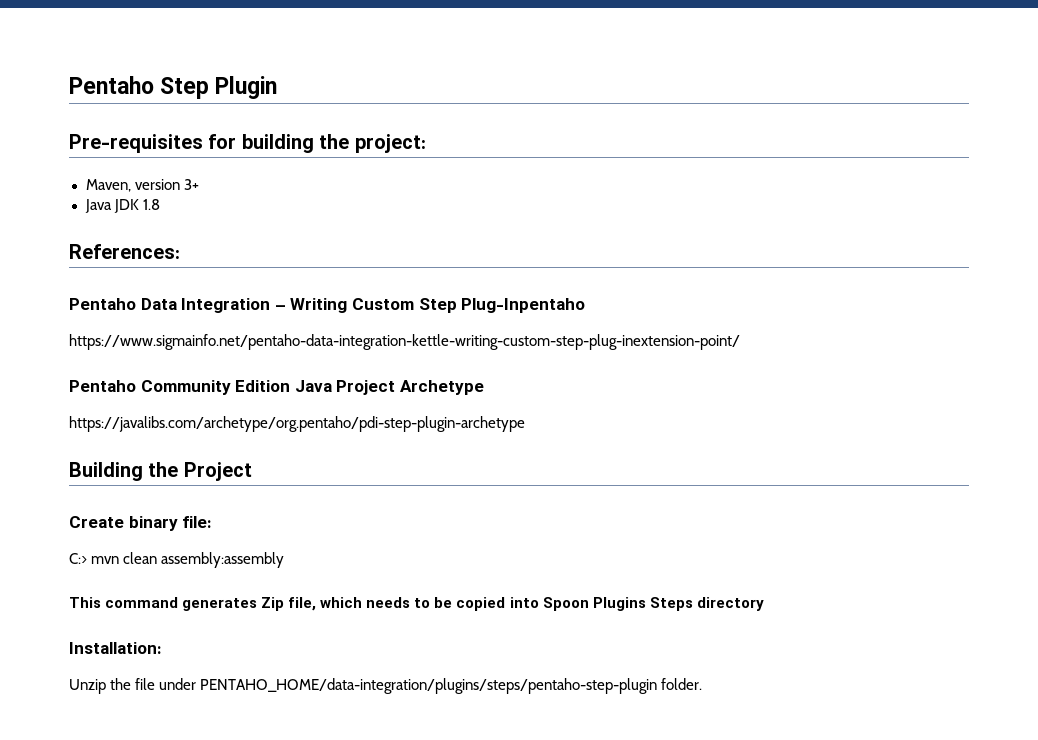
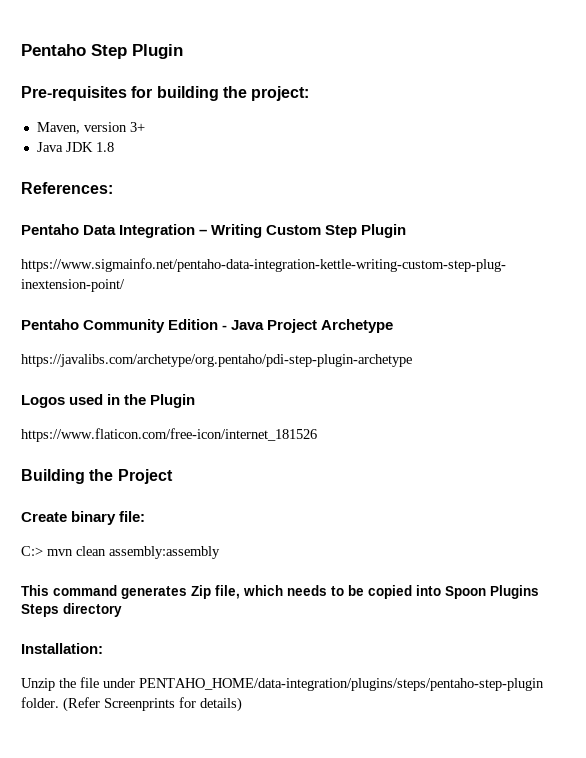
[461,298,586,313] Plug-Inpentaho -> [361,224,407,238] Plugin
(291, 386) none -> [222,325,228,330] -
(525, 424) none -> [21,394,196,408] [21,428,317,442] // Logos used in the Plugin // https://www.flaticon.com/free-icon/internet_181526
(703, 684) none -> [63,697,242,712] (Refer Screenprints for details)

